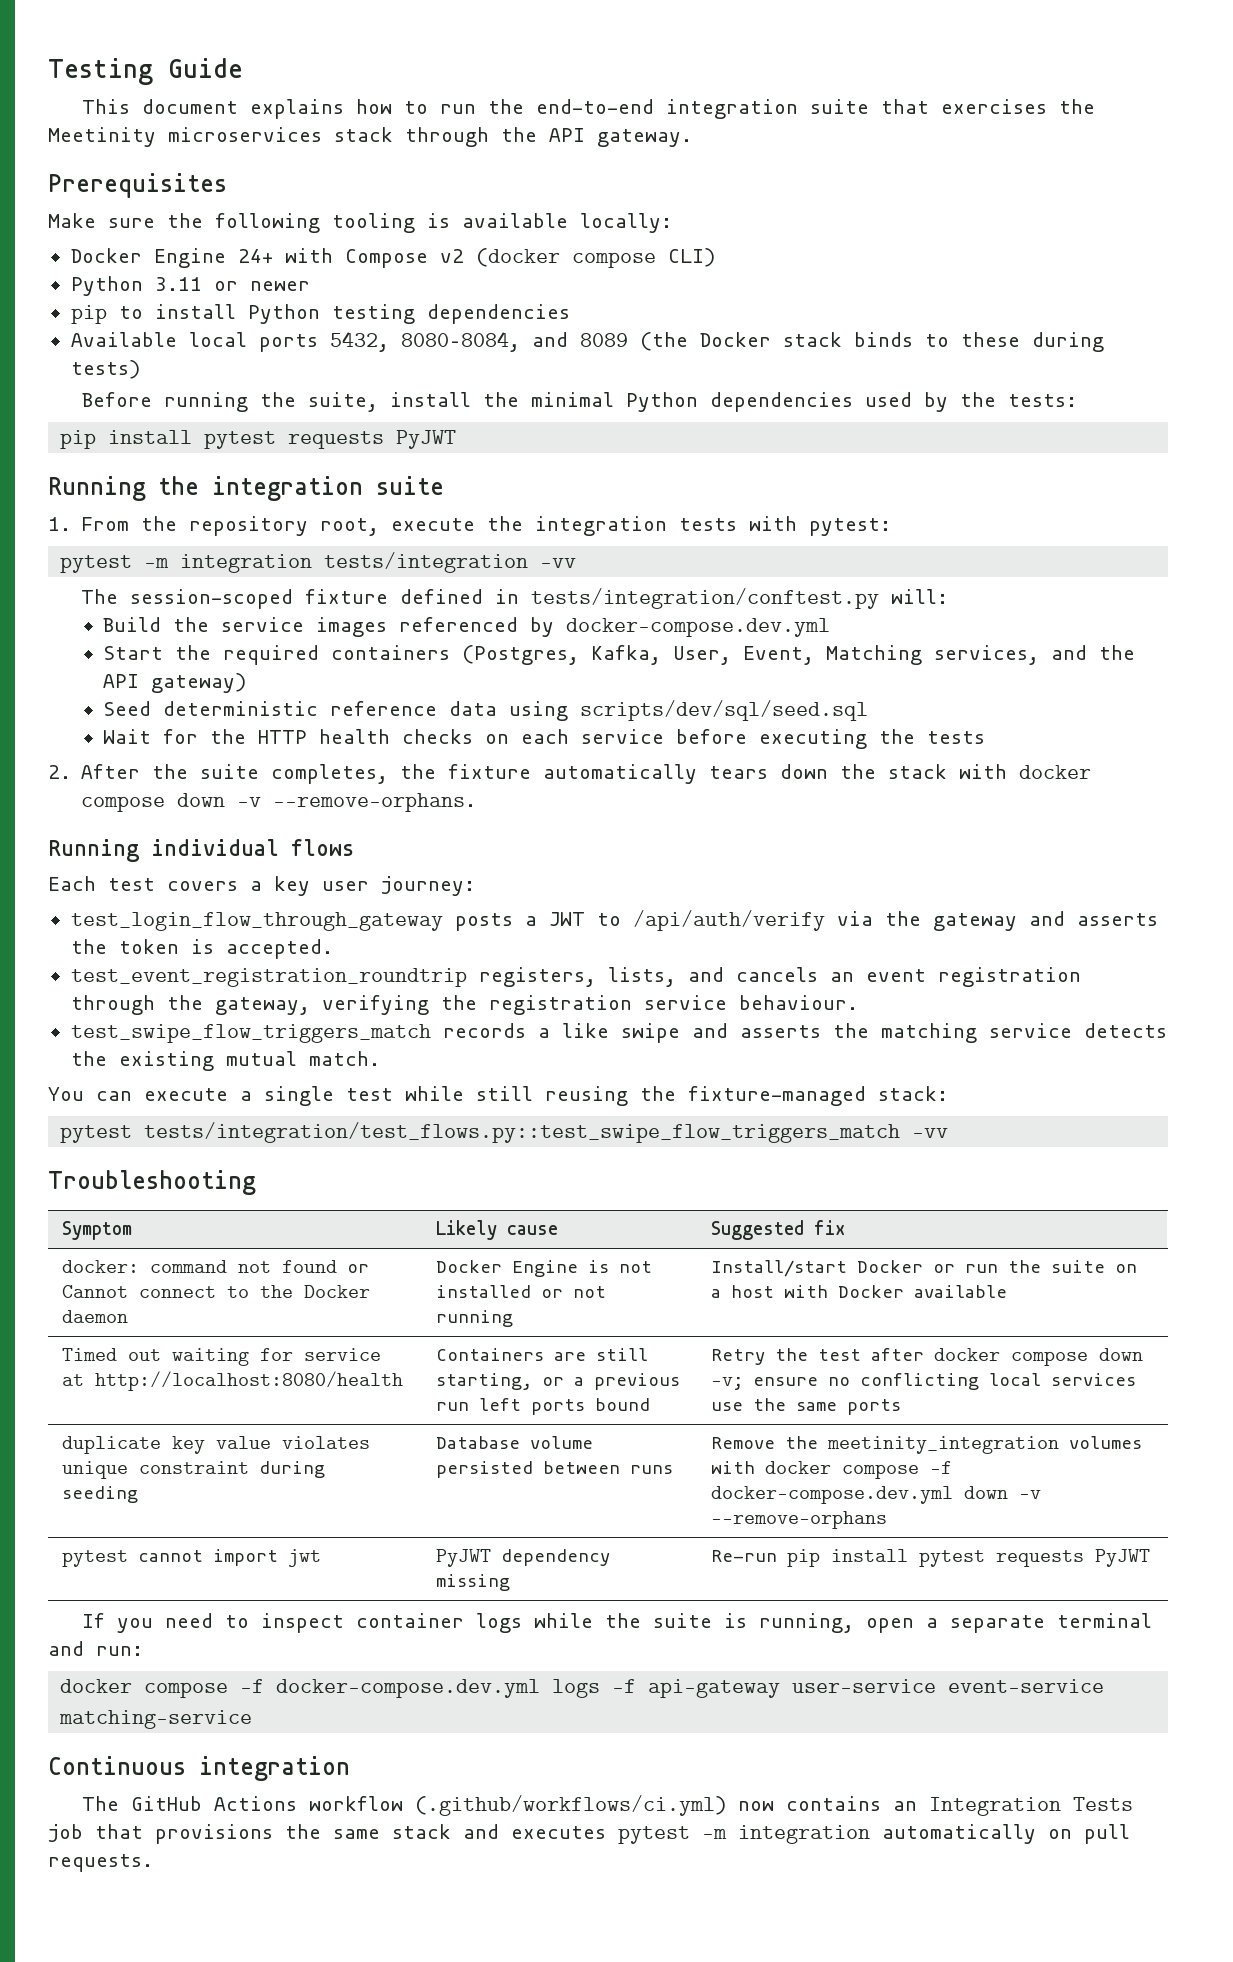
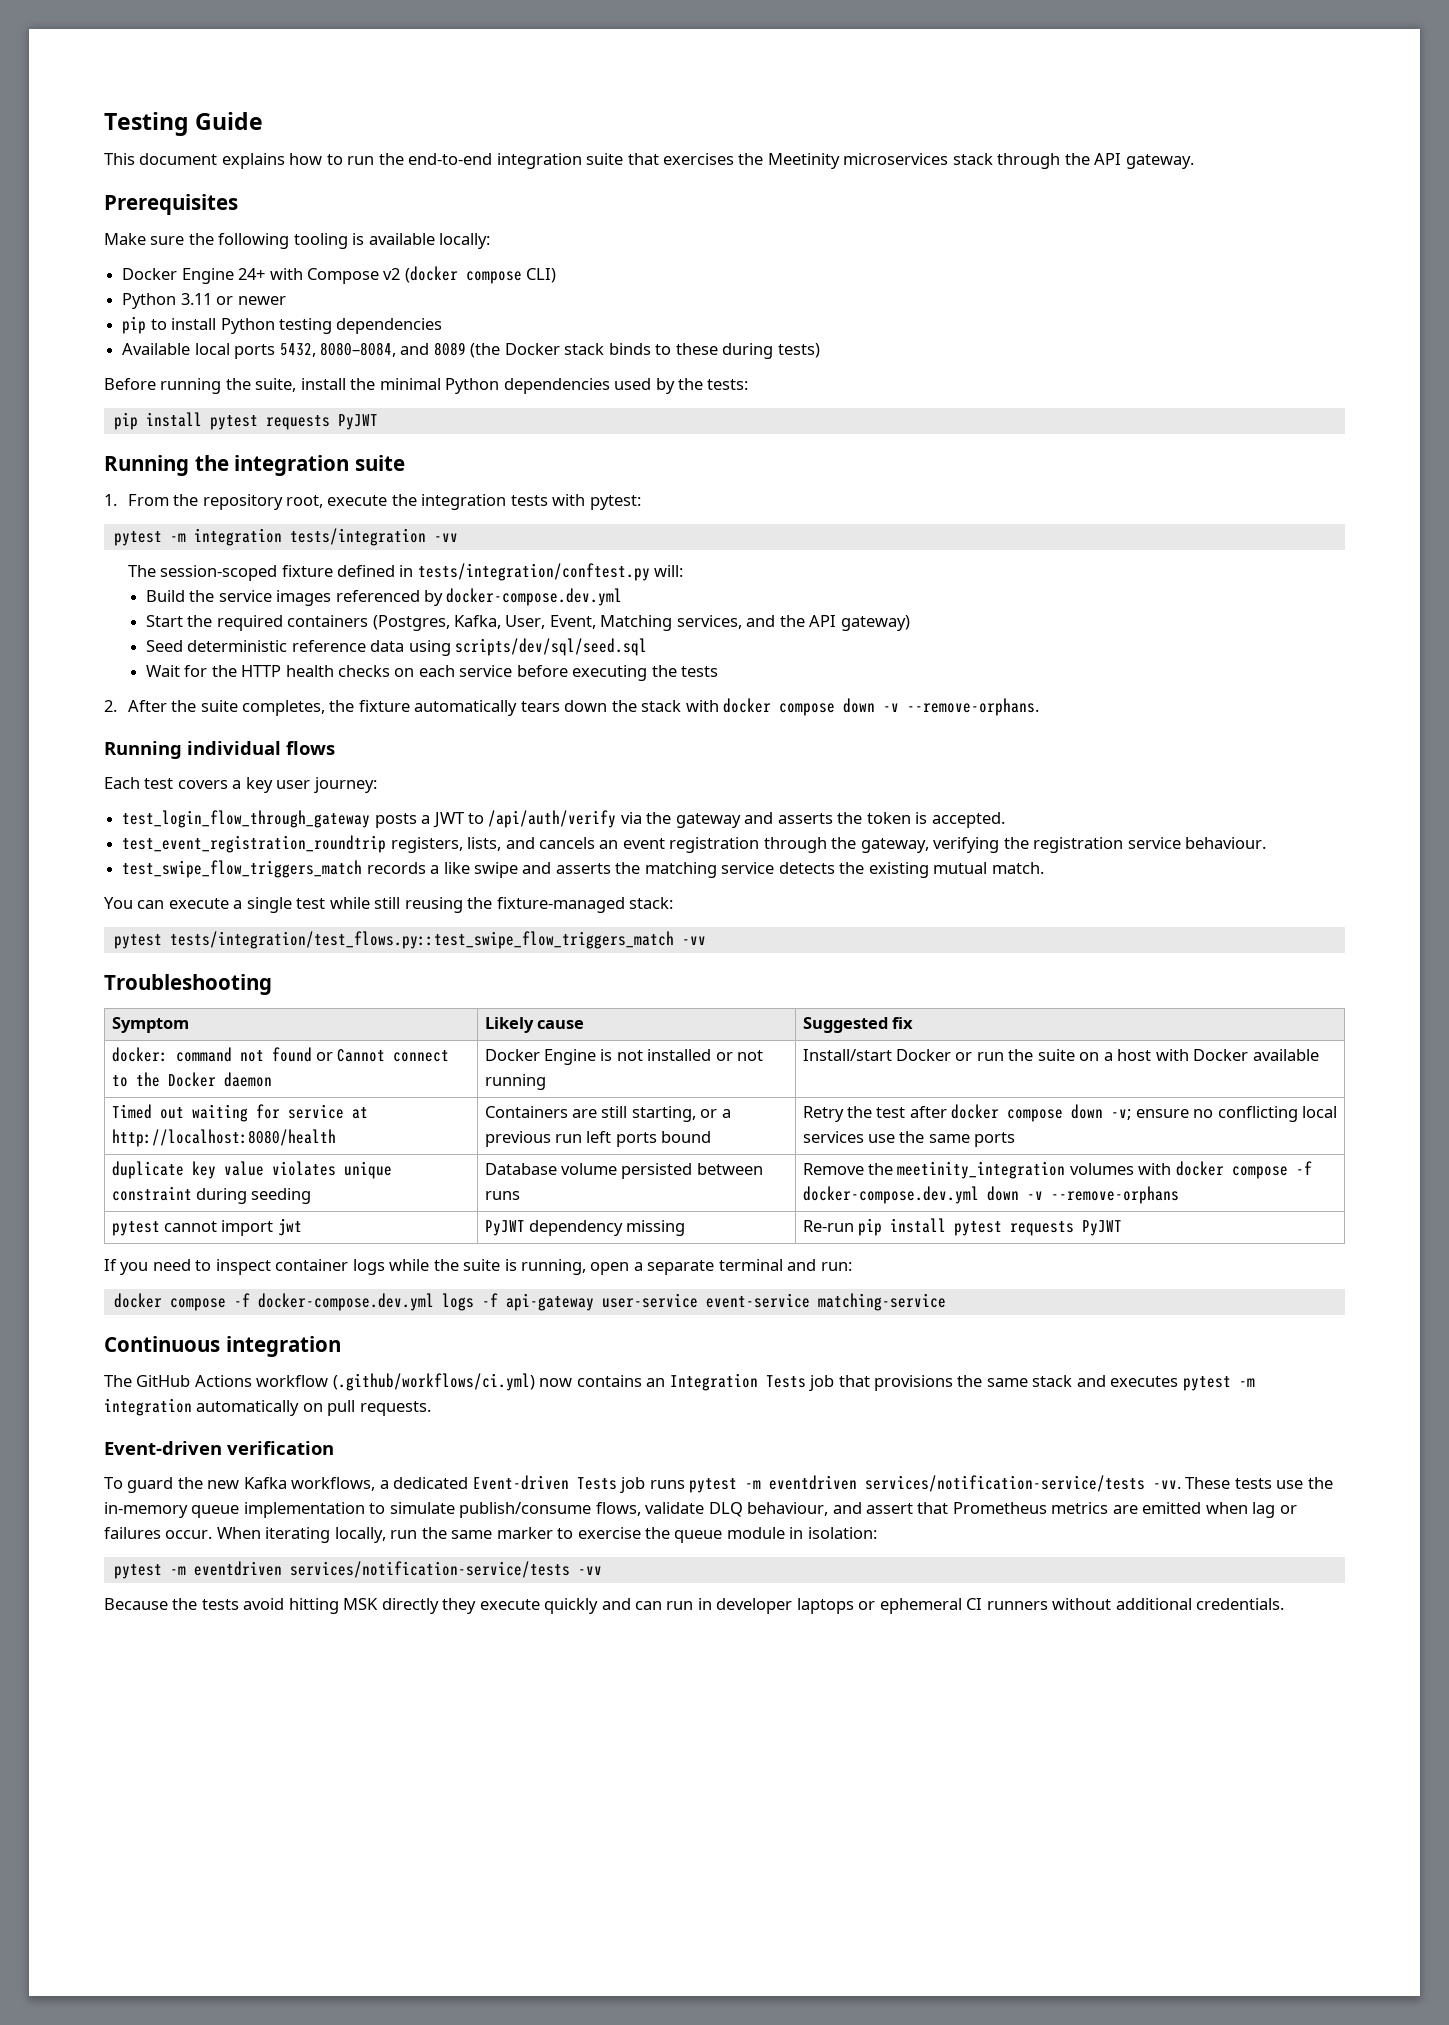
(153, 1863) none -> [104,1441,334,1455] [104,1475,1333,1493] [104,1502,1297,1518] [104,1527,877,1543] [113,1561,602,1579] [104,1598,1285,1614] // Event-driven verification // To guard the new Kafka workflows, a dedicated Event-driven Tests job runs pytest -m eventdriven services/notification-service/tests -vv. These tests use the in-memory queue implementation to simulate publish/consume flows, validate DLQ behaviour, and assert that Prometheus metrics are emitted when lag or failures occur. When iterating locally, run the same marker to exercise the queue module in isolation: // pytest -m eventdriven services/notification-service/tests -vv // Because the tests avoid hitting MSK directly they execute quickly and can run in developer laptops or ephemeral CI runners without additional credentials.

